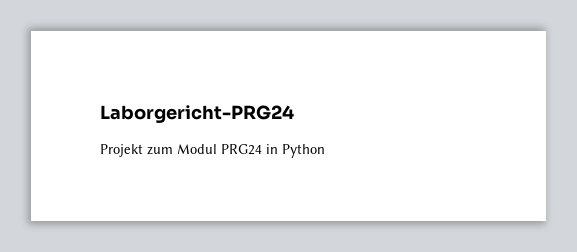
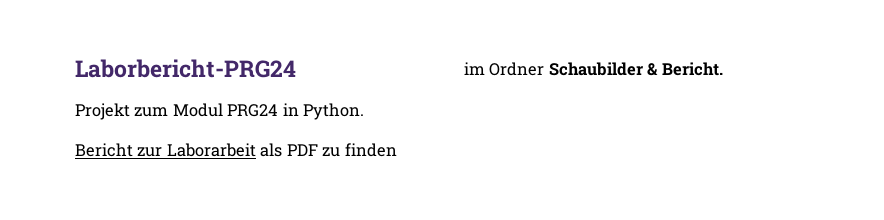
[100,105,294,123] Laborgericht-PRG24 -> [75,59,296,78] Laborbericht-PRG24
[282,144,325,158] Python -> [303,103,365,120] [75,143,397,157] [464,62,723,76] Python. // Bericht zur Laborarbeit als PDF zu finden im Ordner Schaubilder & Bericht.

